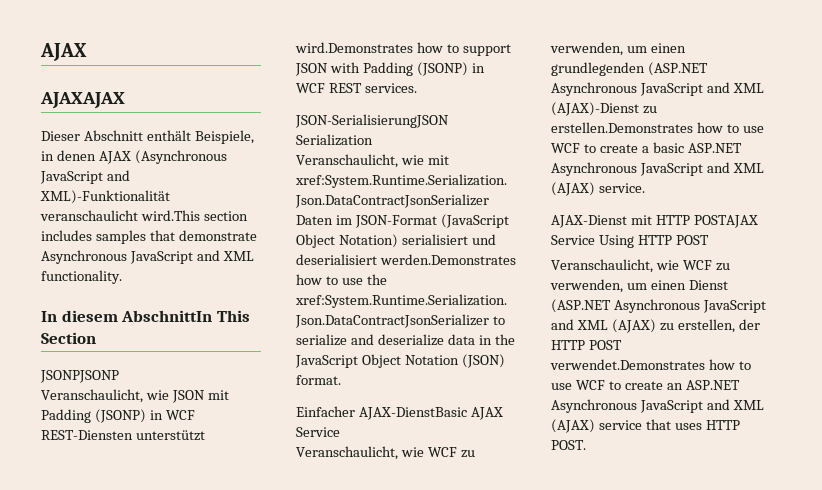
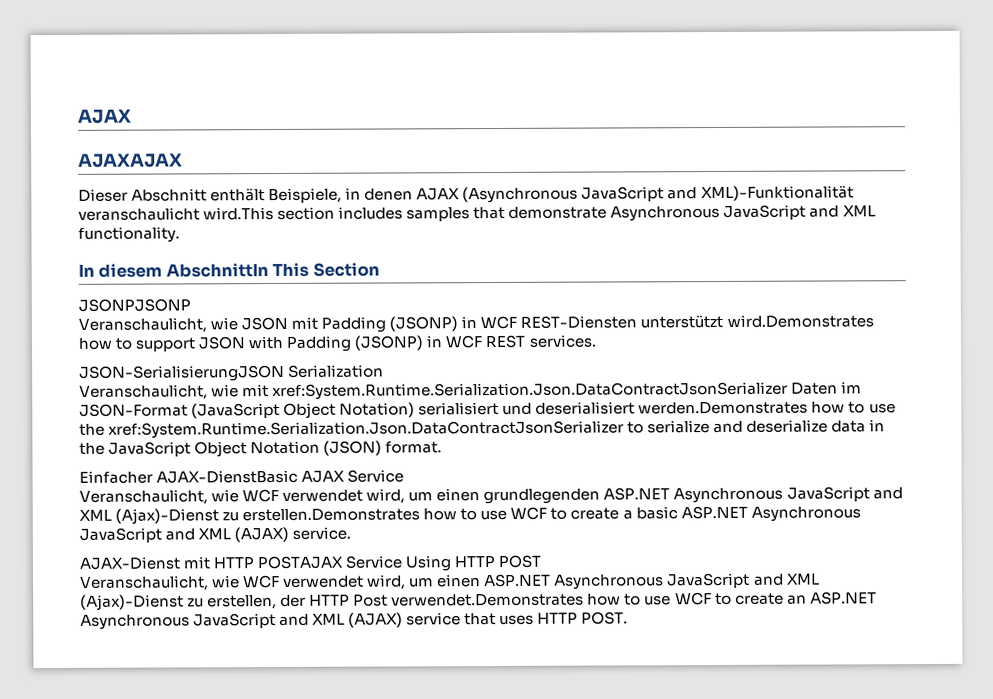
[460,450,475,458] [550,42,623,56] zu verwenden, -> [282,488,406,504] verwendet wird,
[647,62,708,76] [551,82,764,96] [551,102,639,116] (ASP.NET Asynchronous JavaScript and XML (AJAX)-Dienst -> [603,486,903,504] [79,508,220,525] ASP.NET Asynchronous JavaScript and XML (Ajax)-Dienst
[715,263,730,271] [550,279,728,293] [551,299,766,313] [551,319,656,333] zu verwenden, um einen Dienst (ASP.NET Asynchronous JavaScript and XML (AJAX) -> [283,572,820,590] [80,594,184,611] verwendet wird, um einen ASP.NET Asynchronous JavaScript and XML (Ajax)-Dienst
[588,340,622,350] POST -> [353,594,389,607] Post

